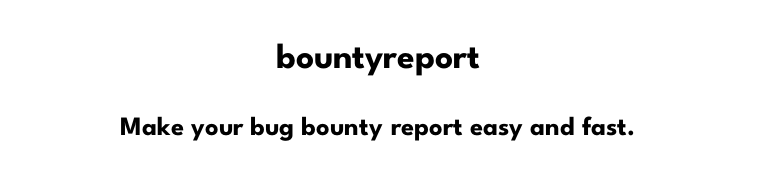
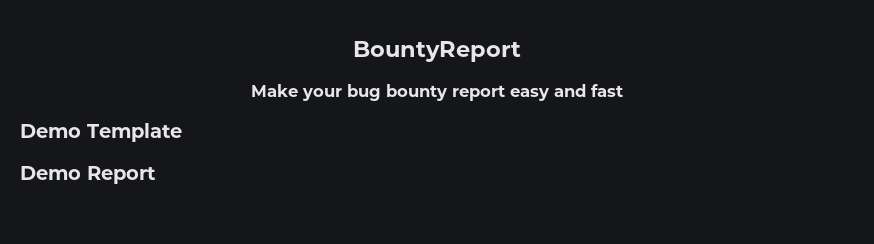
[275,43,480,76] bountyreport -> [353,41,521,62] BountyReport
[582,116,636,136] fast. -> [591,84,623,97] [20,123,182,142] [20,166,156,184] fast // Demo Template // Demo Report

